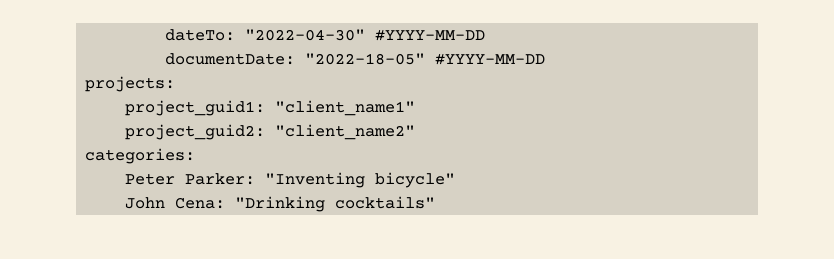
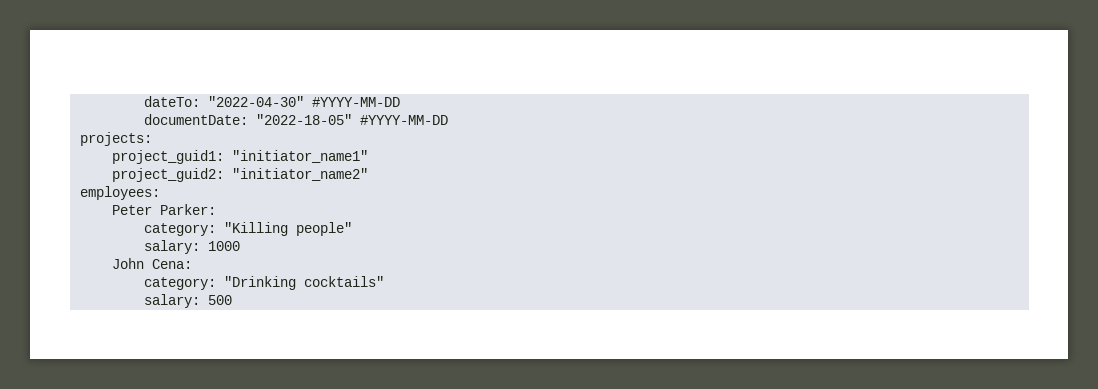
[274,100,415,116] "client_name1" -> [231,150,368,163] "initiator_name1"
[274,124,415,140] [84,148,195,164] "client_name2" // categories: -> [231,168,368,181] [79,186,160,200] "initiator_name2" // employees:
[264,172,455,188] "Inventing bicycle" -> [143,222,352,236] [143,240,240,254] // category: "Killing people" // salary: 1000
(225, 203) none -> [143,277,216,290] // category:
(435, 202) none -> [143,294,232,308] // salary: 500

